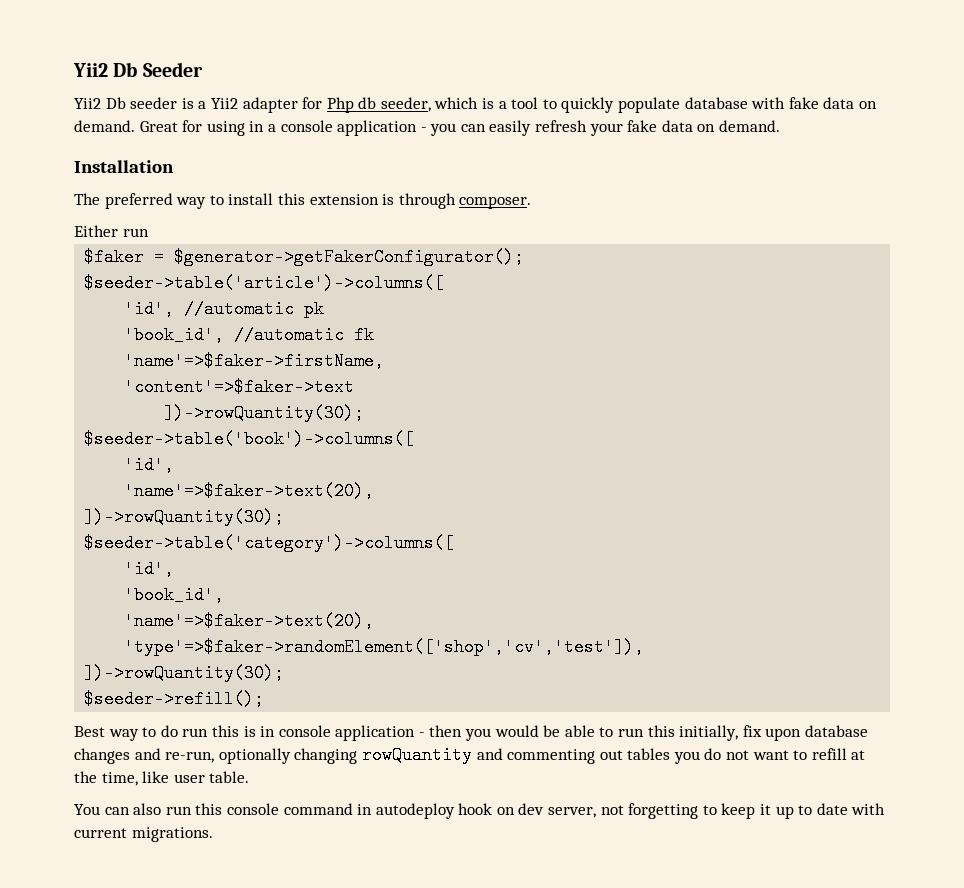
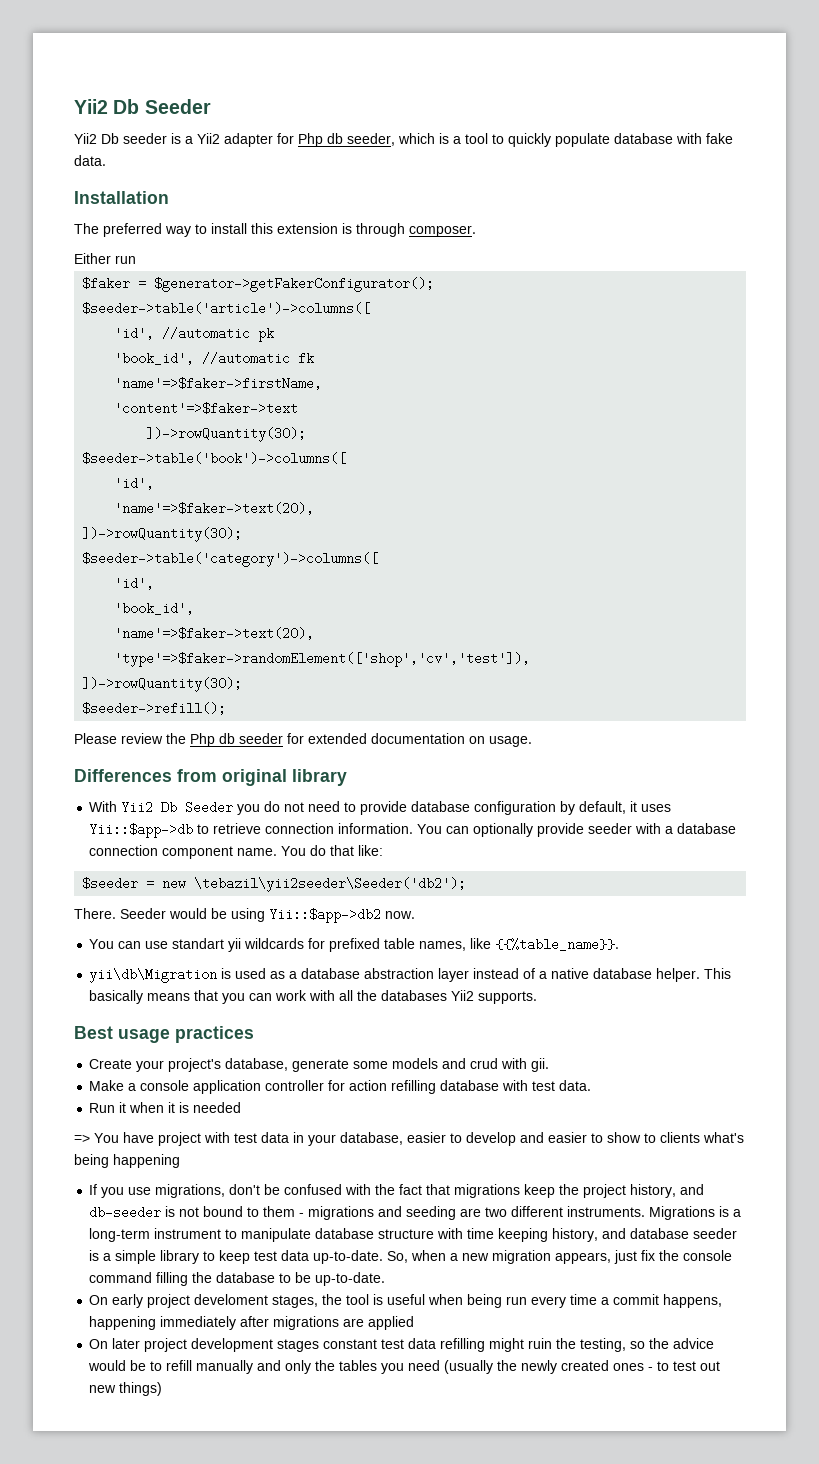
[823,97,877,109] [74,120,781,136] data on demand. Great for using in a console application - you can easily refresh your fake data on demand. -> [74,155,106,166] data.
[74,725,868,741] [74,746,866,764] [74,771,250,786] [74,803,886,819] [74,827,213,842] Best way to do run this is in console application - then you would be able to run this initially, fix upon database changes and re-run, optionally changing rowQuantity and commenting out tables you do not want to refill at the time, like user table. // You can also run this console command in autodeploy hook on dev server, not forgetting to keep it up to date with current migrations. -> [74,733,532,747] [74,769,347,786] [89,801,672,815] [89,823,737,838] [89,845,384,859] [82,877,467,892] [74,908,415,923] [89,938,620,952] [89,968,732,983] [89,990,538,1004] [74,1026,254,1043] [89,1058,550,1072] [89,1080,592,1094] [89,1102,242,1113] [74,1132,744,1146] [74,1154,180,1168] [89,1184,705,1198] [89,1206,742,1220] [89,1228,738,1242] [89,1250,733,1264] [89,1272,386,1286] [89,1294,723,1308] [89,1316,415,1330] [89,1338,715,1352] [88,1360,721,1374] [89,1382,163,1396] Please review the Php db seeder for extended documentation on usage. // Differences from original library // With Yii2 Db Seeder you do not need to provide database configuration by default, it uses Yii::$app->db to retrieve connection information. You can optionally provide seeder with a database connection component name. You do that like: // $seeder = new \tebazil\yii2seeder\Seeder('db2'); // There. Seeder would be using Yii::$app->db2 now. // You can use standart yii wildcards for prefixed table names, like {{%table_name}}. // yii\db\Migration is used as a database abstraction layer instead of a native database helper. This basically means that you can work with all the databases Yii2 supports. // Best usage practices // Create your project's database, generate some models and crud with gii. // Make a console application controller for action refilling database with test data. // Run it when it is needed // => You have project with test data in your database, easier to develop and easier to show to clients what's being happening // If you use migrations, don't be confused with the fact that migrations keep the project history, and db-seeder is not bound to them - migrations and seeding are two different instruments. Migrations is a long-term instrument to manipulate database structure with time keeping history, and database seeder is a simple library to keep test data up-to-date. So, when a new migration appears, just fix the console command filling the database to be up-to-date. // On early project develoment stages, the tool is useful when being run every time a commit happens, happening immediately after migrations are applied // On later project development stages constant test data refilling might ruin the testing, so the advice would be to refill manually and only the tables you need (usually the newly created ones - to test out new things)

